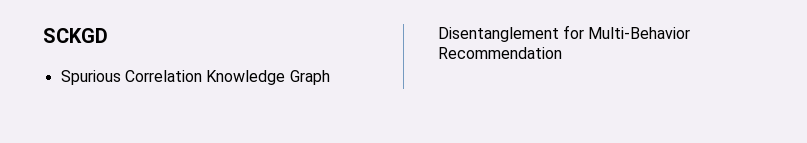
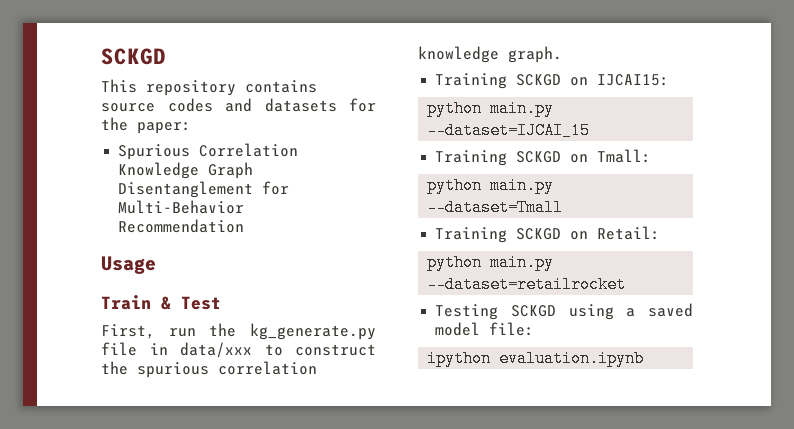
[43,28,108,43] SCKGD -> [101,48,166,65] [101,79,317,96] [101,98,376,112] [101,117,191,134] SCKGD // This repository contains source codes and datasets for the paper:
(562, 53) none -> [101,256,156,274] [101,295,221,310] [101,323,376,340] [101,342,376,358] [101,361,317,378] [418,46,562,63] [435,73,670,89] [427,100,555,117] [427,122,591,139] [435,149,652,166] [427,177,555,194] [427,199,564,216] [435,226,661,243] [427,254,555,271] [427,276,627,293] [435,303,693,320] [435,322,535,336] [427,350,645,367] // Usage // Train & Test // First, run the kg_generate.py file in data/xxx to construct the spurious correlation knowledge graph. // Training SCKGD on IJCAI15: // python main.py --dataset=IJCAI_15 // Training SCKGD on Tmall: // python main.py --dataset=Tmall // Training SCKGD on Retail: // python main.py --dataset=retailrocket // Testing SCKGD using a saved model file: // ipython evaluation.ipynb

